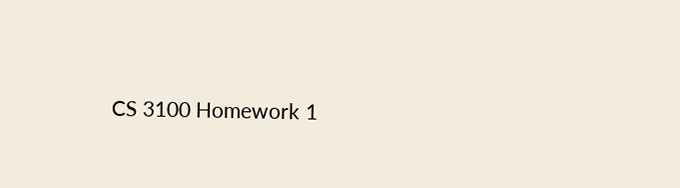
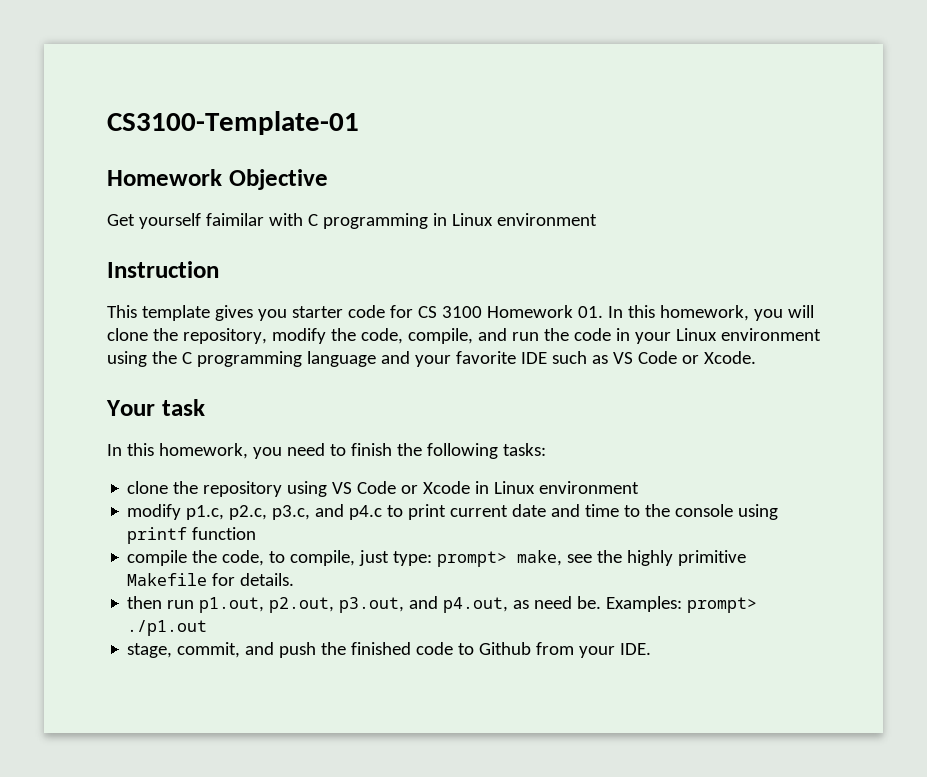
[111,100,319,120] CS 3100 Homework 1 -> [107,111,359,135] [107,169,328,190] [107,213,597,229] [107,261,219,278] [107,305,814,321] [107,328,821,344] [107,351,756,367] [106,399,205,416] [107,443,546,459] [127,481,640,497] [127,504,779,520] [127,527,257,544] [127,550,747,567] [127,573,295,586] [127,596,758,613] [127,620,208,636] [127,642,652,658] CS3100-Template-01 // Homework Objective // Get yourself faimilar with C programming in Linux environment // Instruction // This template gives you starter code for CS 3100 Homework 01. In this homework, you will clone the repository, modify the code, compile, and run the code in your Linux environment using the C programming language and your favorite IDE such as VS Code or Xcode. // Your task // In this homework, you need to finish the following tasks: // clone the repository using VS Code or Xcode in Linux environment // modify p1.c, p2.c, p3.c, and p4.c to print current date and time to the console using printf function // compile the code, to compile, just type: prompt> make, see the highly primitive Makefile for details. // then run p1.out, p2.out, p3.out, and p4.out, as need be. Examples: prompt> ./p1.out // stage, commit, and push the finished code to Github from your IDE.

